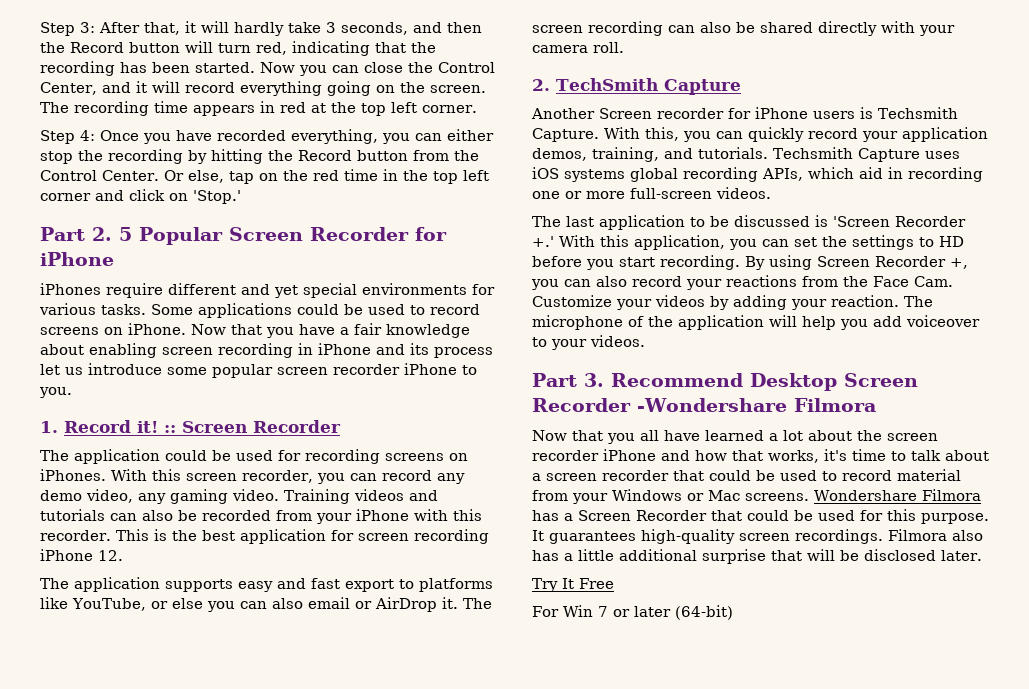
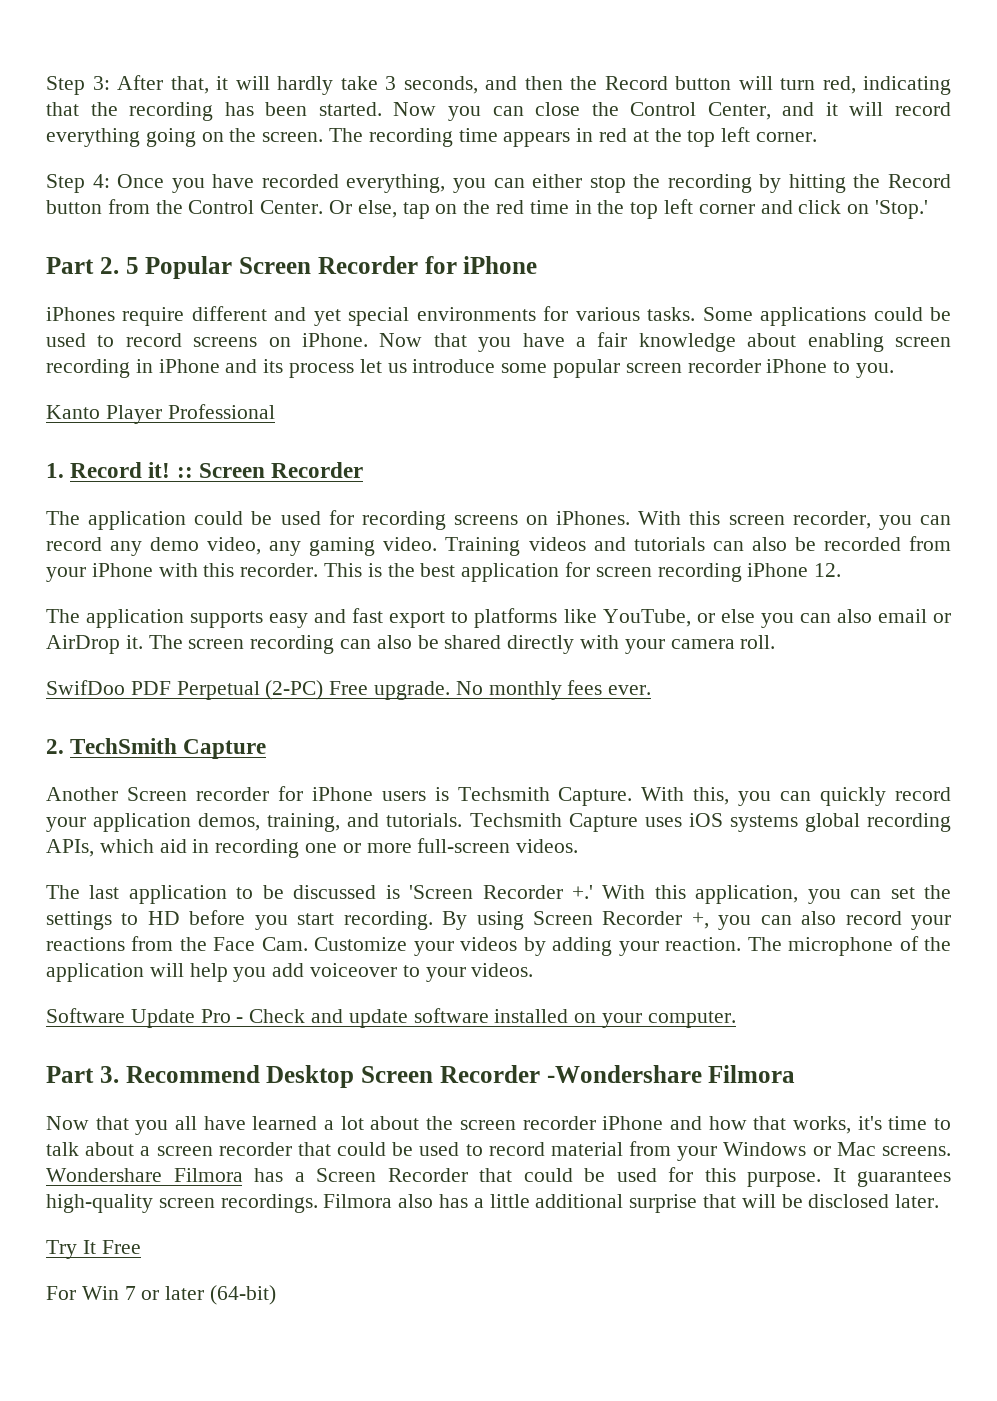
(72, 392) none -> [46,404,275,424] // Kanto Player Professional
(624, 47) none -> [46,680,652,700] // SwifDoo PDF Perpetual (2-PC) Free upgrade. No monthly fees ever.
(645, 341) none -> [46,1008,736,1028] // Software Update Pro - Check and update software installed on your computer.

